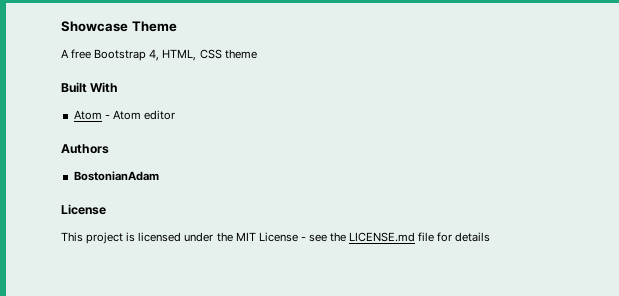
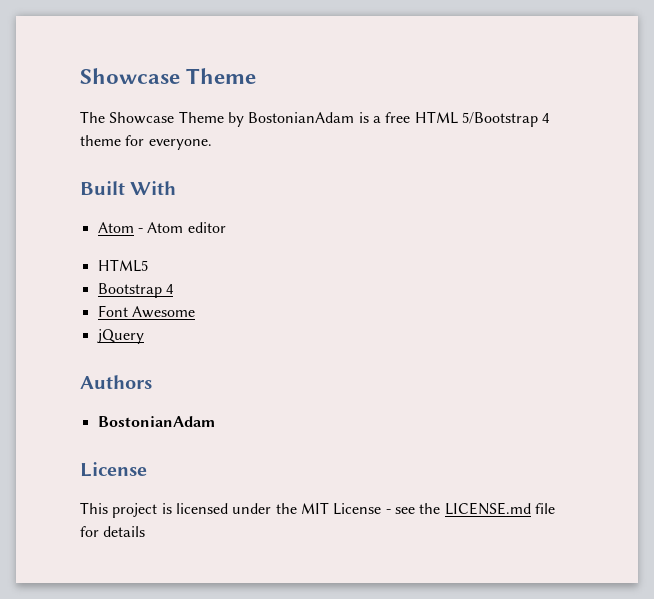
[61,49,222,61] A free Bootstrap 4, HTML, CSS -> [80,111,551,127] The Showcase Theme by BostonianAdam is a free HTML 5/Bootstrap 4
(257, 54) none -> [125,135,212,150] for everyone.
(175, 115) none -> [97,259,148,272] [97,283,174,298] [97,305,195,318] [96,329,144,344] // HTML5 // Bootstrap 4 // Font Awesome // jQuery

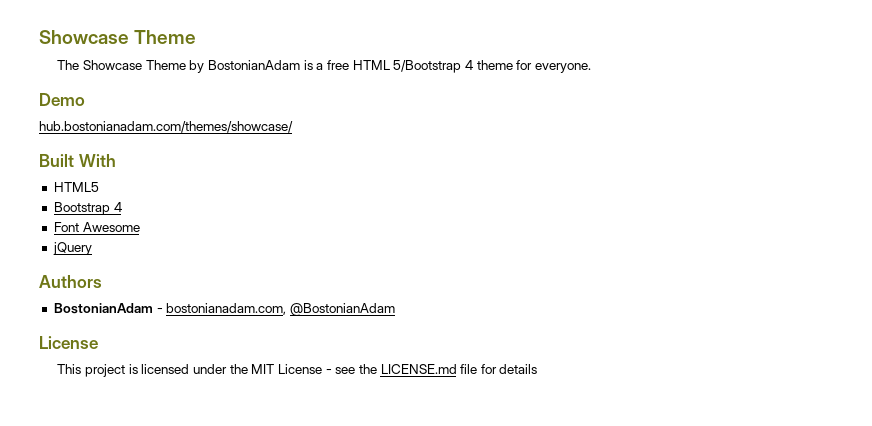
(212, 144) none -> [39,93,85,106] [39,121,293,133] // Demo // hub.bostonianadam.com/themes/showcase/
[97,222,226,233] // Atom - Atom editor -> (116, 160) none
(215, 421) none -> [156,303,395,316] - bostonianadam.com, @BostonianAdam

